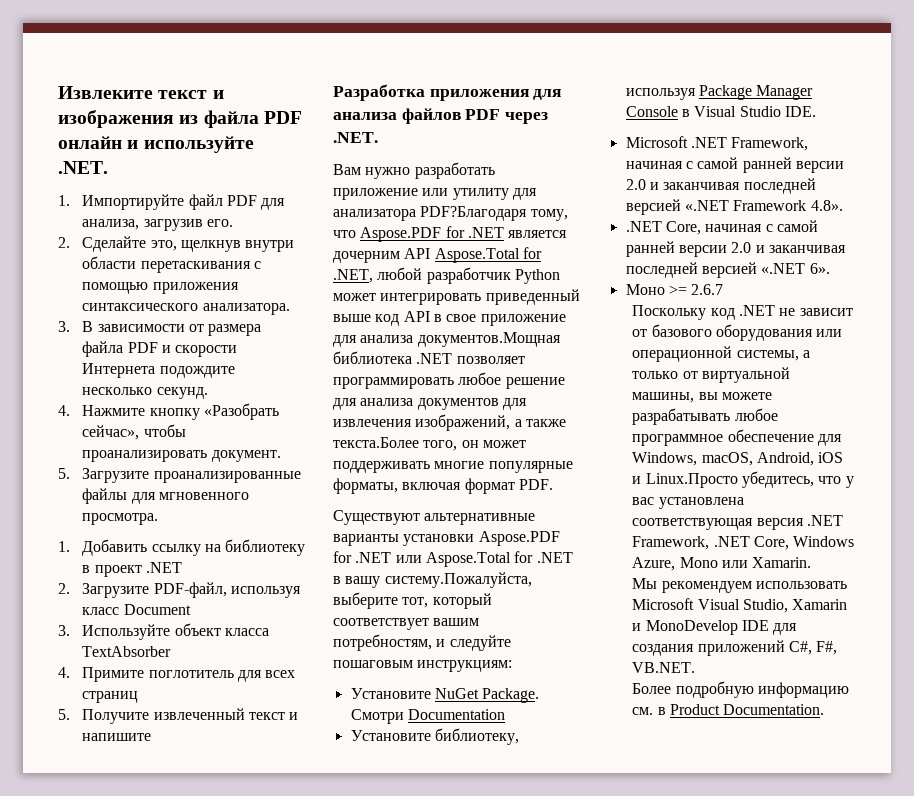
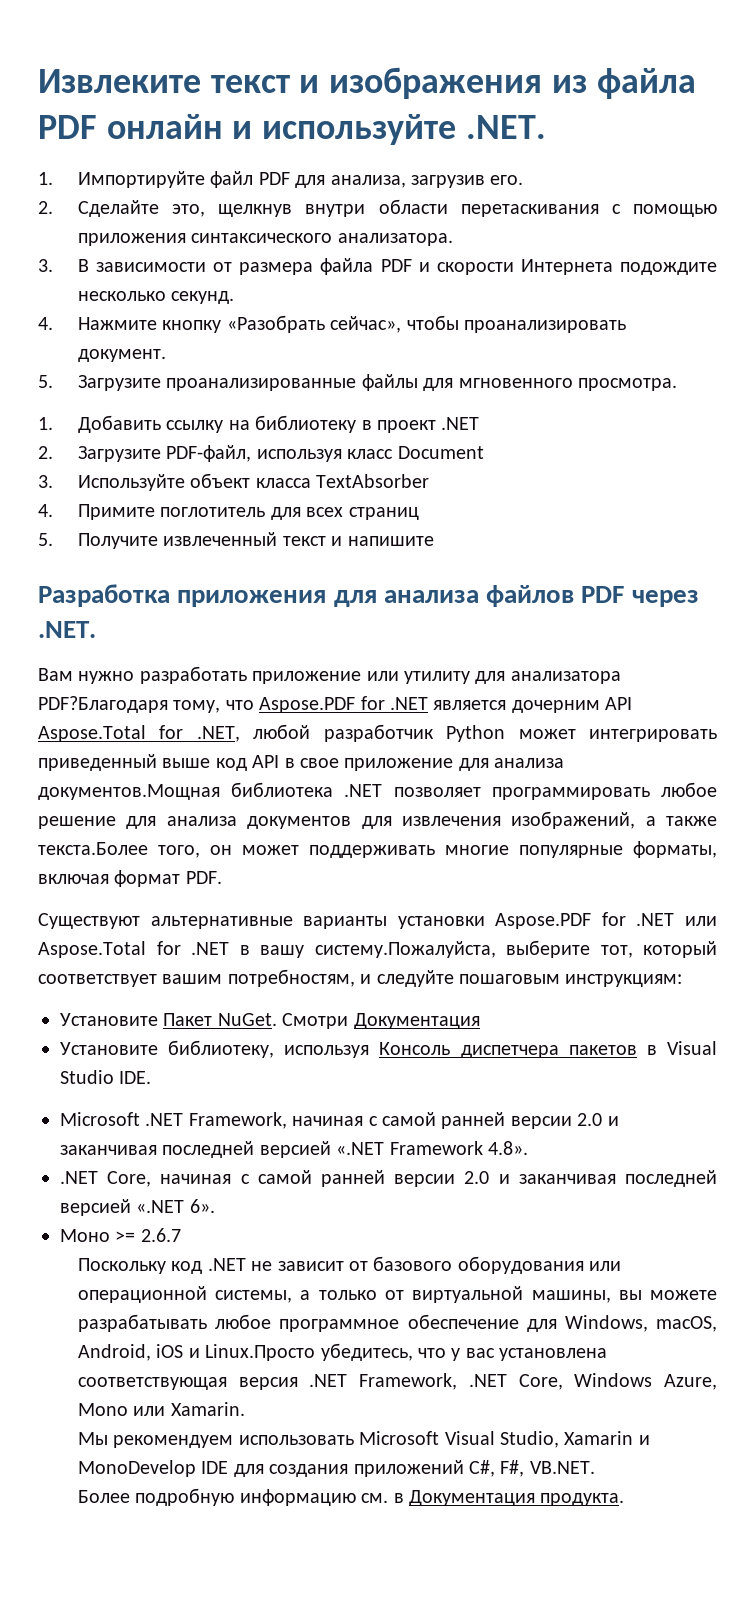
[434,688,540,703] [350,709,505,724] NuGet Package. Смотри Documentation -> [163,1013,480,1029] Пакет NuGet. Смотри Документация
[698,85,814,100] [625,106,678,117] Package Manager Console -> [379,1042,637,1058] Консоль диспетчера пакетов
[670,704,825,715] Product Documentation. -> [408,1490,625,1506] Документация продукта.

